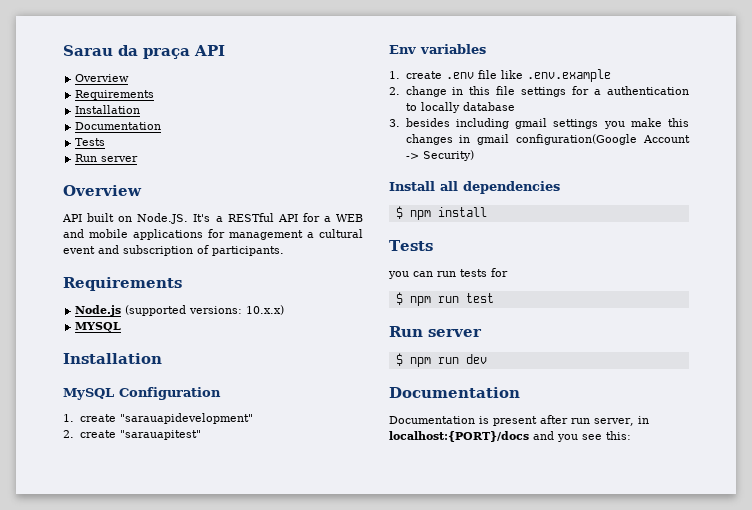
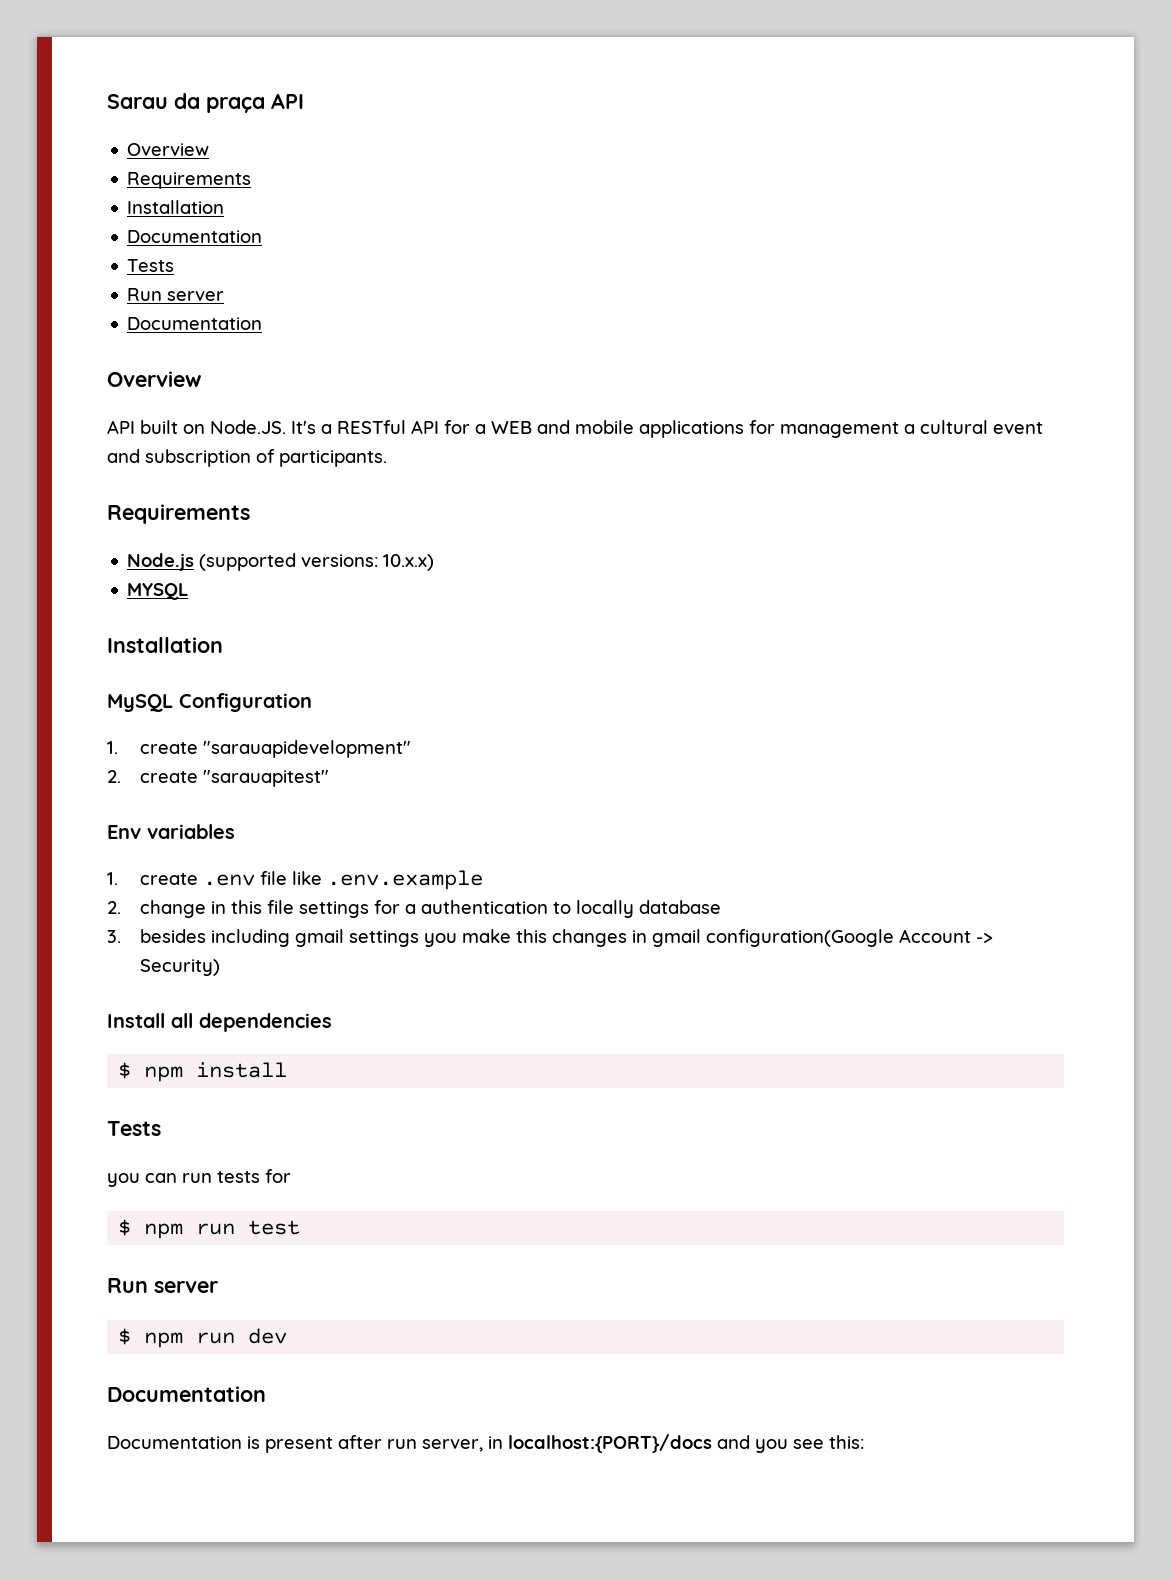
(139, 159) none -> [127,317,263,330] // Documentation

